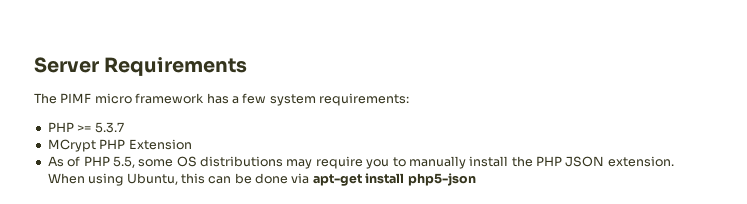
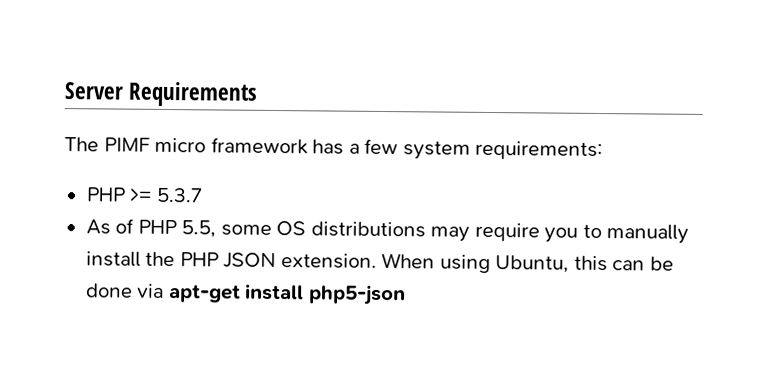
[47,139,192,152] // MCrypt PHP Extension -> (203, 195) none

